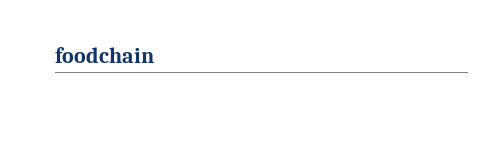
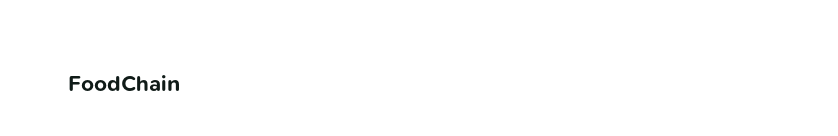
[55,47,154,63] foodchain -> [68,75,180,92] FoodChain

